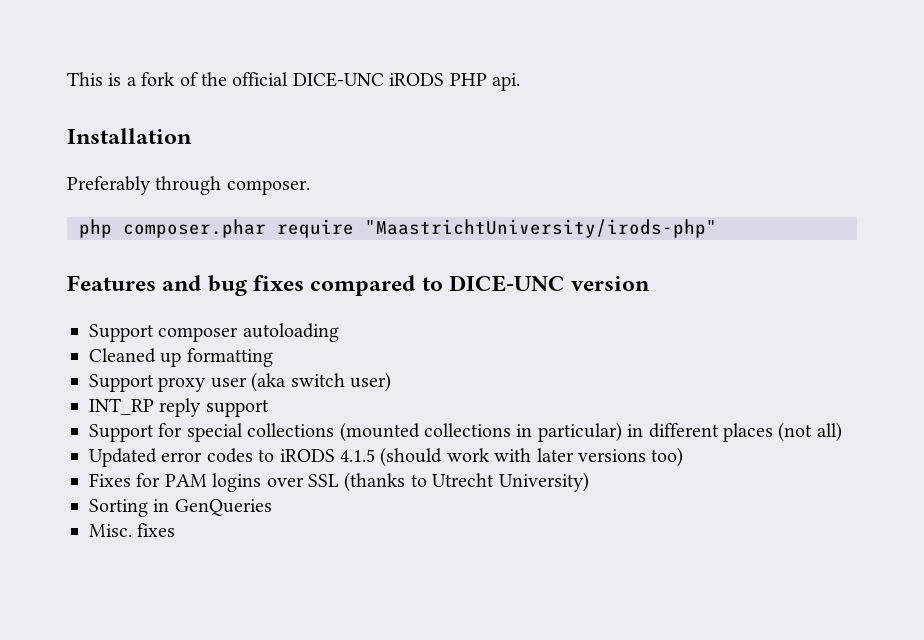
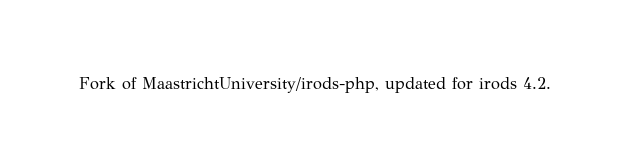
[67,72,520,91] [67,128,192,144] [67,176,310,195] [79,219,717,238] [67,275,651,296] [89,323,339,342] [89,348,273,367] [89,372,391,392] [89,398,269,417] [89,422,842,442] [89,447,684,467] [89,472,589,492] [89,499,272,517] [89,523,176,537] This is a fork of the official DICE-UNC iRODS PHP api. // Installation // Preferably through composer. // php composer.phar require "MaastrichtUniversity/irods-php" // Features and bug fixes compared to DICE-UNC version // Support composer autoloading // Cleaned up formatting // Support proxy user (aka switch user) // INT_RP reply support // Support for special collections (mounted collections in particular) in different places (not all) // Updated error codes to iRODS 4.1.5 (should work with later versions too) // Fixes for PAM logins over SSL (thanks to Utrecht University) // Sorting in GenQueries // Misc. fixes -> [79,77,551,93] Fork of MaastrichtUniversity/irods-php, updated for irods 4.2.

